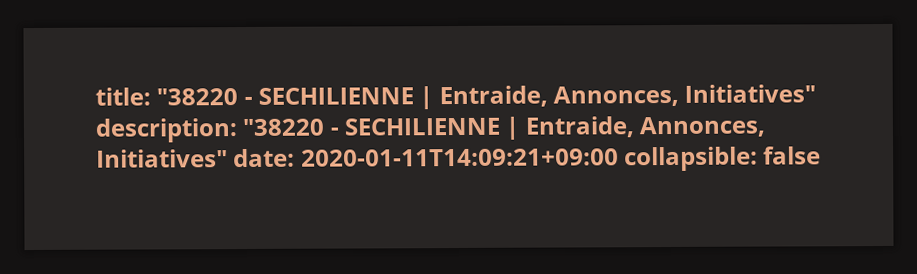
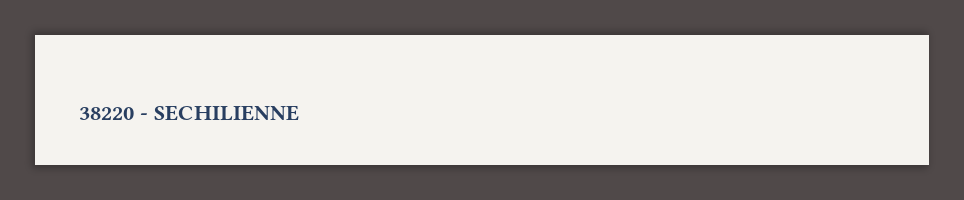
[95,84,817,110] [95,116,767,143] [96,146,822,172] title: "38220 - SECHILIENNE | Entraide, Annonces, Initiatives" description: "38220 - SECHILIENNE | Entraide, Annonces, Initiatives" date: 2020-01-11T14:09:21+09:00 collapsible: false -> [79,105,299,121] 38220 - SECHILIENNE

